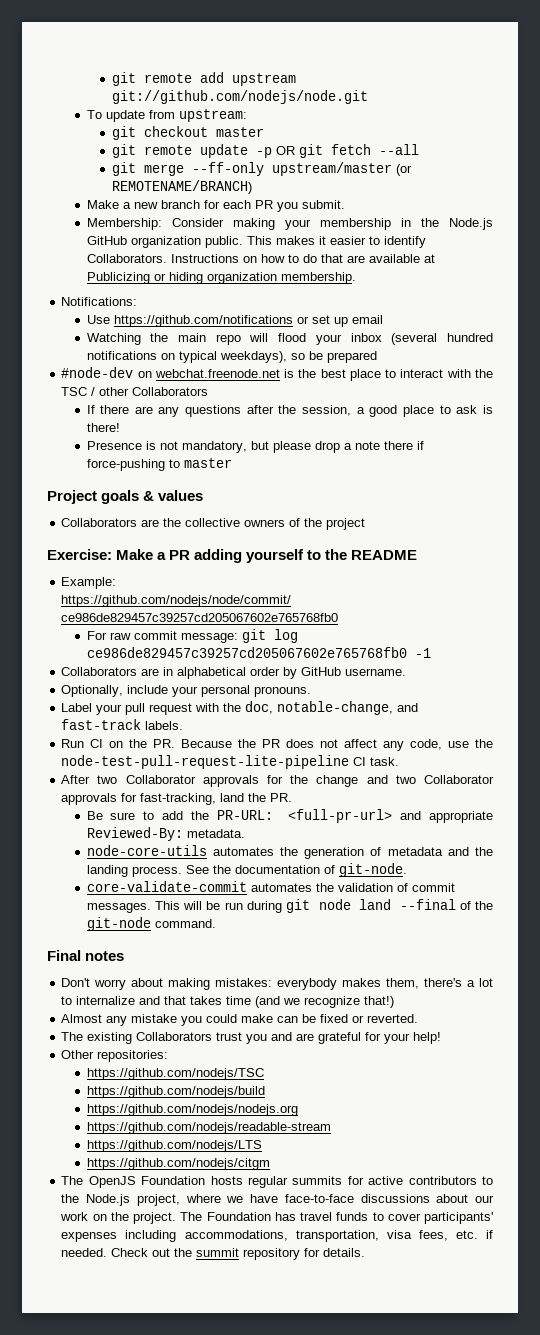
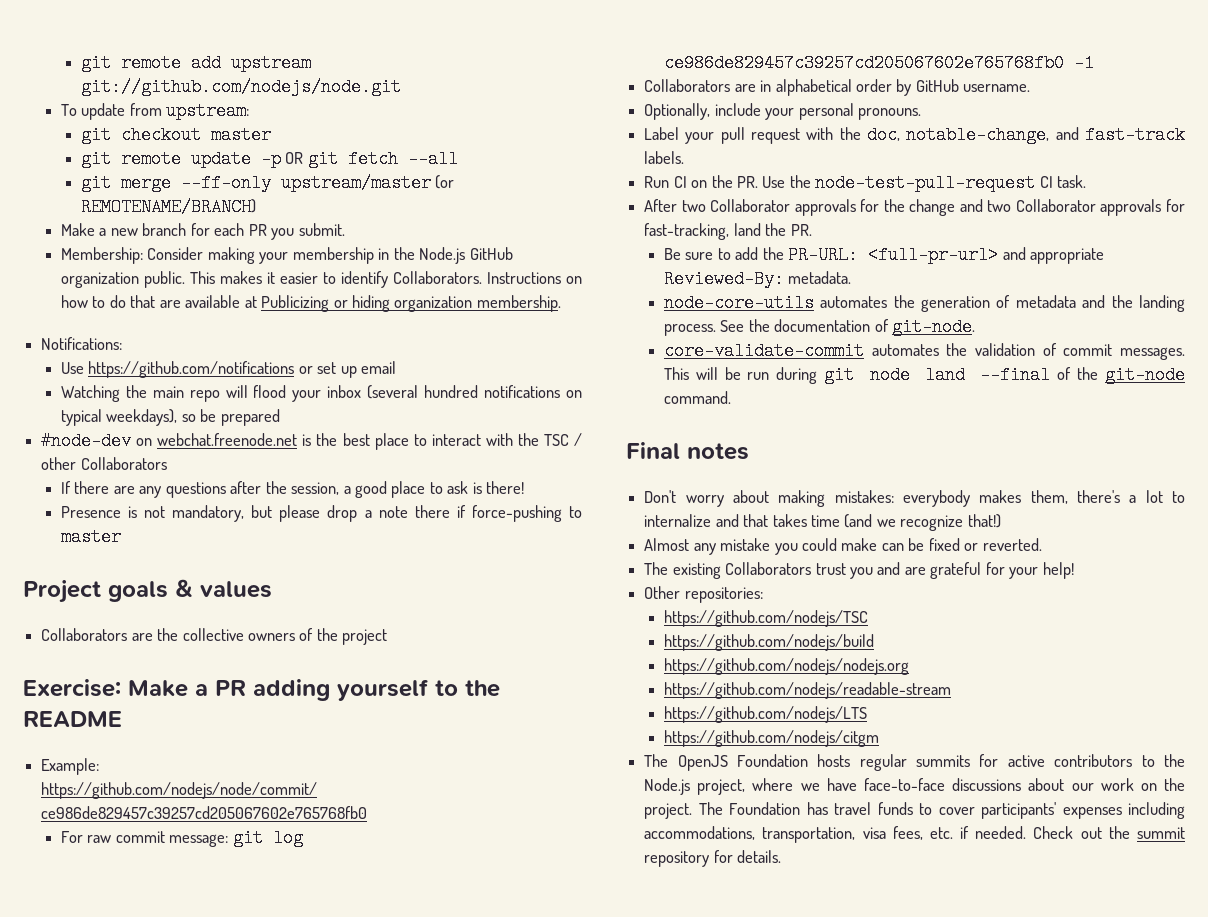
[181,739,493,751] [61,755,350,769] Because the PR does not affect any code, use the node-test-pull-request-lite-pipeline -> [762,174,1036,192] Use the node-test-pull-request

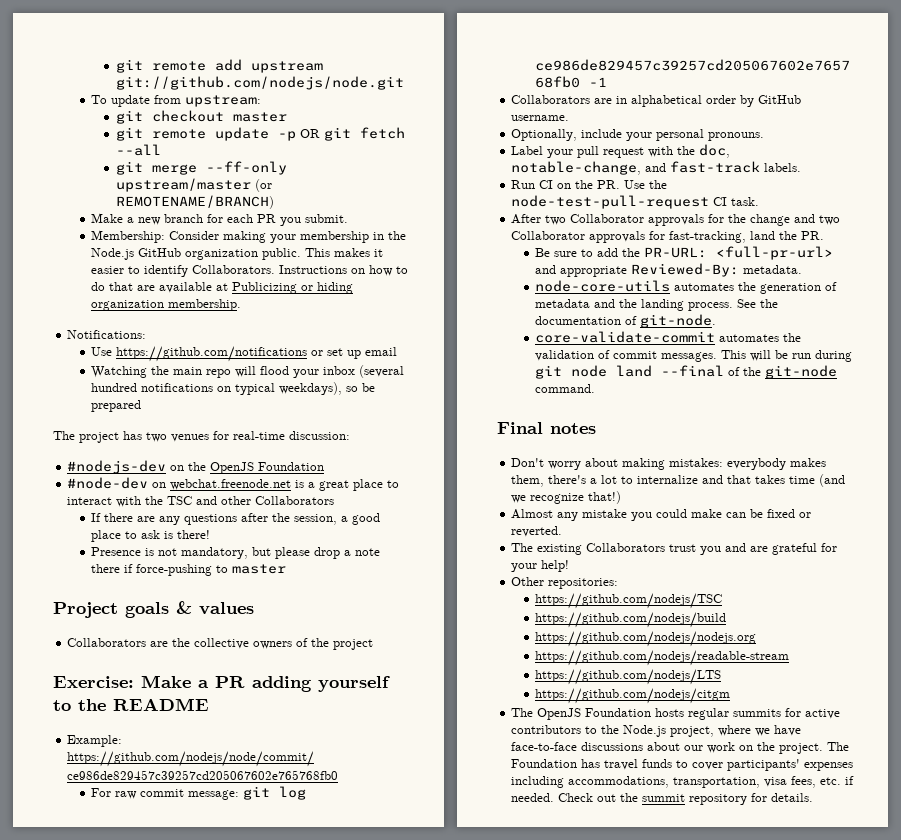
(280, 417) none -> [53,431,350,443] [67,460,325,474] // The project has two venues for real-time discussion: // #nodejs-dev on the OpenJS Foundation
[316,433,370,446] the best -> [308,480,350,491] a great
[573,433,582,446] / -> [196,496,218,505] and

